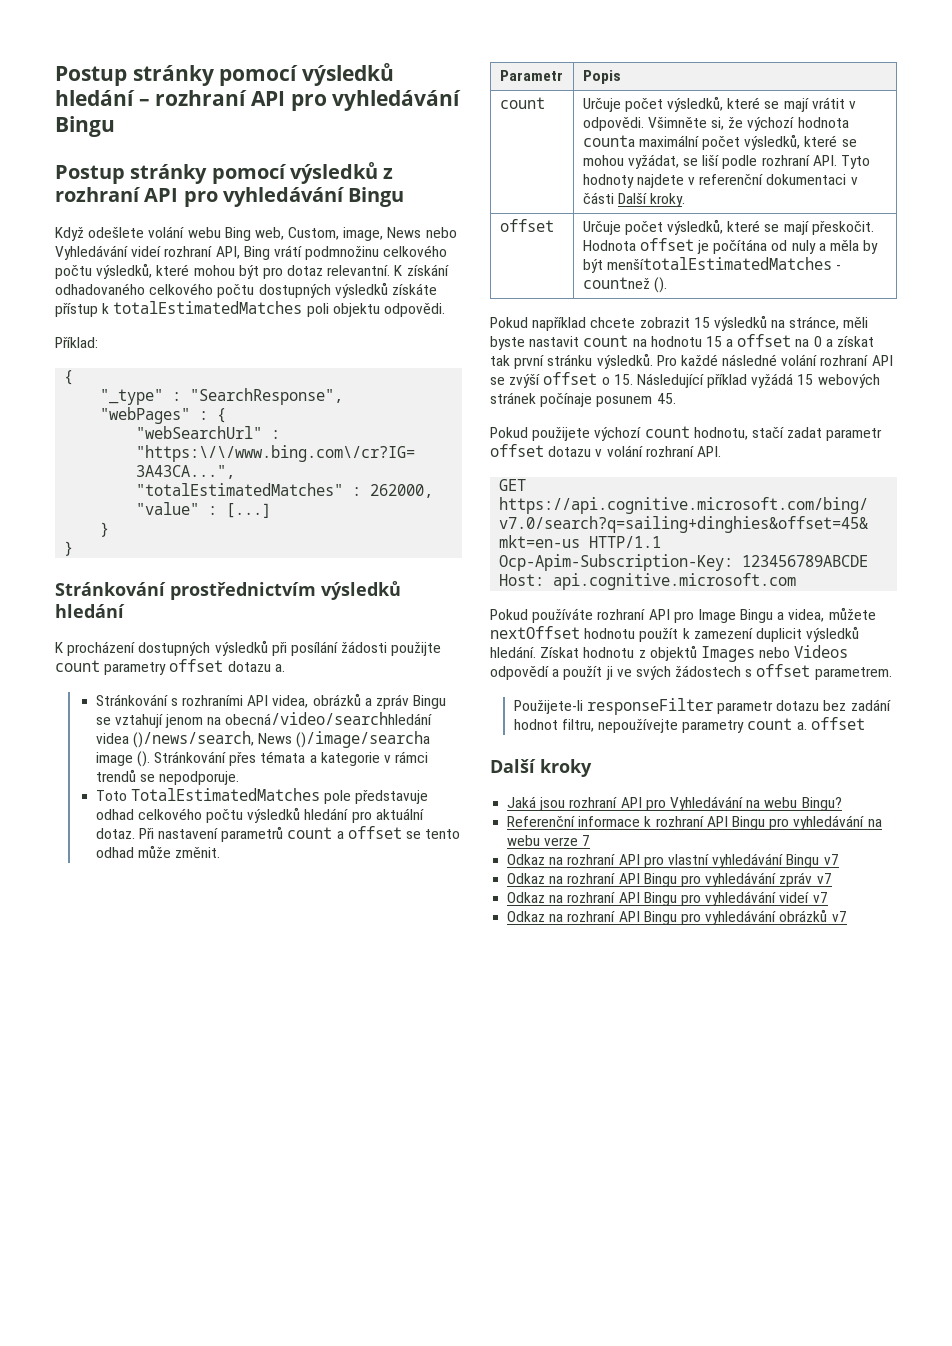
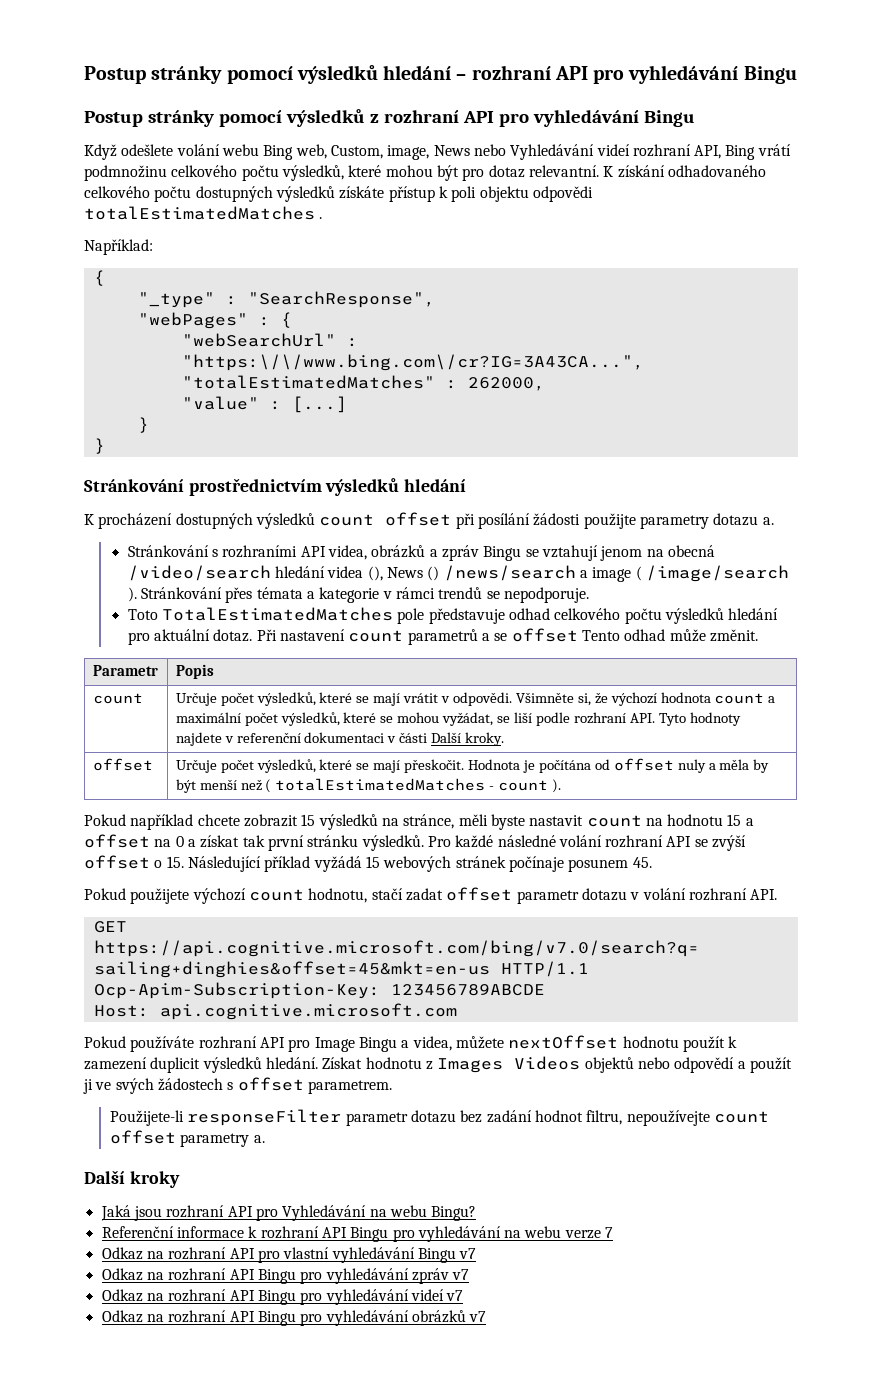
[113,301,303,314] totalEstimatedMatches -> (448, 192) none
[383,303,445,317] [55,337,98,348] odpovědi. // Příklad: -> [532,186,593,202] [84,206,323,220] [84,239,153,255] odpovědi totalEstimatedMatches . // Například:
(268, 648) none -> [319,512,452,526] count offset
[55,659,224,675] count parametry offset -> [639,515,709,529] parametry
[225,712,433,725] [95,731,431,748] [95,751,150,767] obecná/video/searchhledání videa ()/news/search, News ()/image/searcha image (). -> [667,545,715,557] [127,565,789,582] [127,587,137,602] obecná /video/search hledání videa (), News () /news/search a image ( /image/search ).
[221,826,461,842] parametrů count a offset se tento -> [348,628,620,645] count parametrů a se offset Tento
[582,135,635,147] counta -> [714,693,776,704] count a
[639,238,694,251] offset -> (521, 764) none
(788, 245) none -> [613,758,674,771] offset
[606,257,841,270] [582,277,667,293] menšítotalEstimatedMatches - countnež (). -> [199,778,562,793] menší než ( totalEstimatedMatches - count ).
[826,428,883,441] [490,444,544,457] parametr offset -> [446,887,579,904] offset parametr
[649,645,849,662] objektů Images nebo Videos -> [437,1056,670,1073] Images Videos objektů nebo
[682,717,865,733] parametry count a. offset -> [714,1111,770,1123] [110,1130,265,1147] count offset parametry a.

